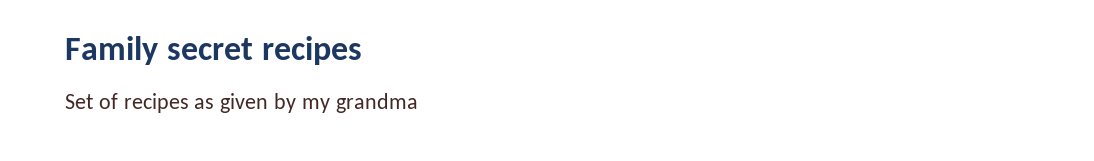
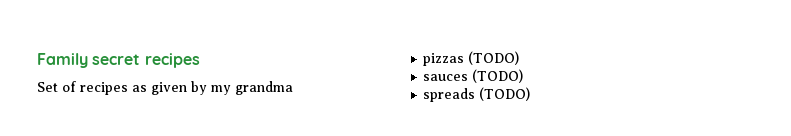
(418, 103) none -> [423,51,520,66] [423,69,524,83] [423,87,531,102] // pizzas (TODO) // sauces (TODO) // spreads (TODO)

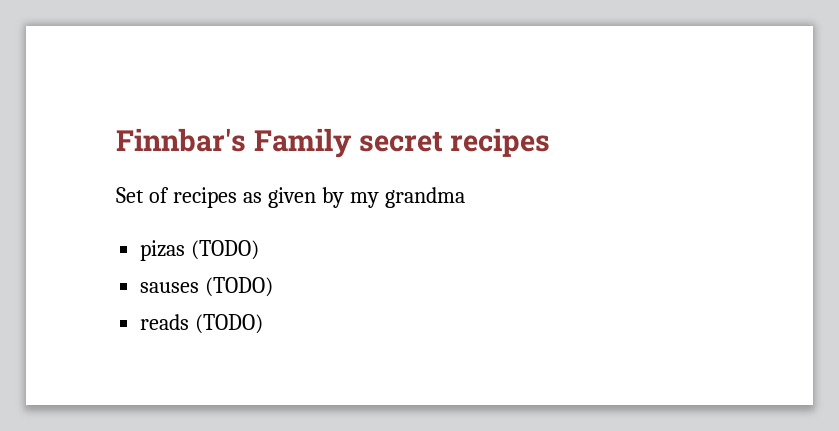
(37, 60) none -> [116,128,246,152] Finnbar's
[423,51,520,66] [423,69,524,83] [423,88,476,102] pizzas (TODO) // sauces (TODO) // spreads -> [140,240,260,261] [140,277,274,297] [140,314,190,330] pizas (TODO) // sauses (TODO) // reads

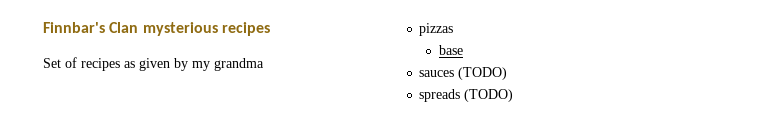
[253,128,443,158] Family secret -> [109,22,218,36] Clan mysterious
[140,240,260,261] [140,277,274,297] [140,314,264,334] pizas (TODO) // sauses (TODO) // reads (TODO) -> [419,23,454,36] [439,45,464,55] [419,67,508,80] [419,89,514,102] pizzas // base // sauces (TODO) // spreads (TODO)

